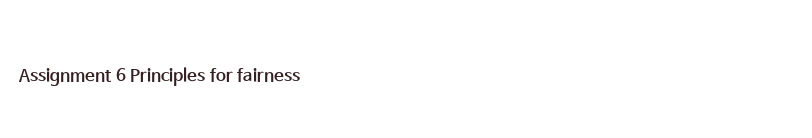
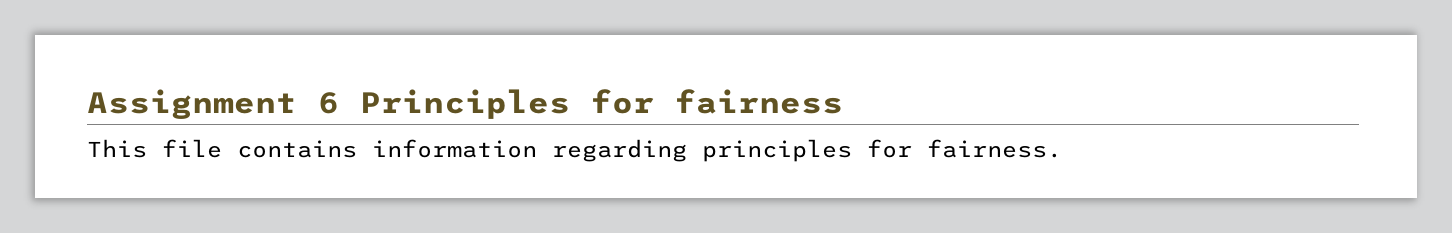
(301, 75) none -> [87,139,1062,162] // This file contains information regarding principles for fairness.

